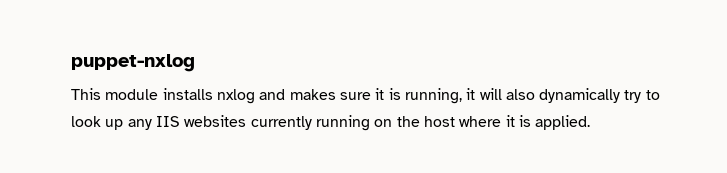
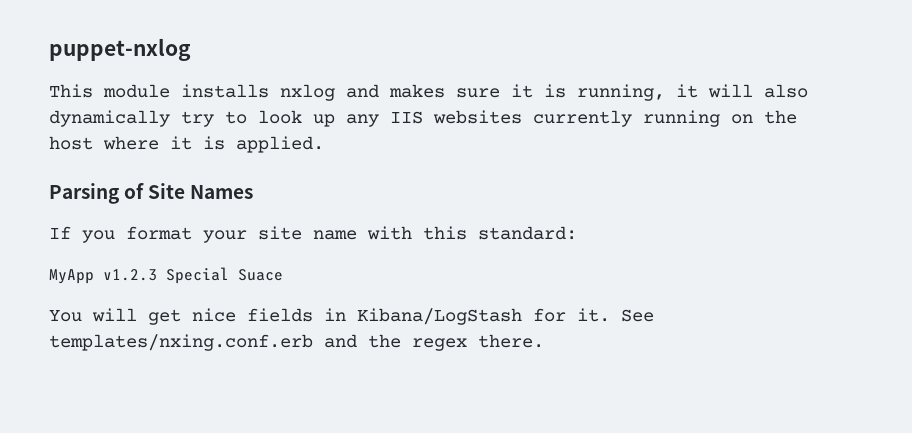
(591, 122) none -> [49,183,254,204] [49,226,577,243] [49,267,283,284] [49,308,654,325] [49,334,544,351] // Parsing of Site Names // If you format your site name with this standard: // MyApp v1.2.3 Special Suace // You will get nice fields in Kibana/LogStash for it. See templates/nxing.conf.erb and the regex there.

